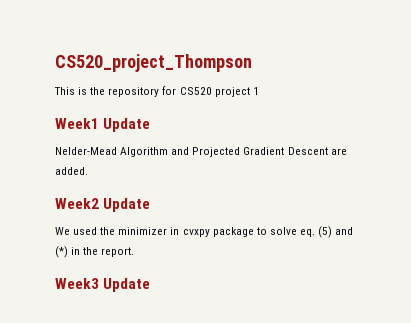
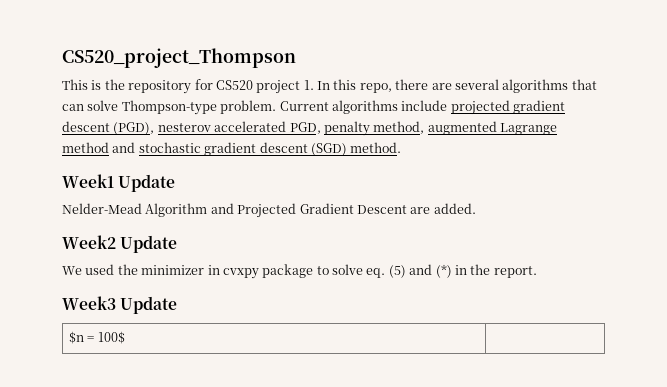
[252,87,259,95] 1 -> [303,79,597,93] [62,100,565,115] [62,121,557,136] [62,142,402,156] 1. In this repo, there are several algorithms that can solve Thompson-type problem. Current algorithms include projected gradient descent (PGD), nesterov accelerated PGD, penalty method, augmented Lagrange method and stochastic gradient descent (SGD) method.
(151, 285) none -> [69,331,125,344] // $n = 100$ |

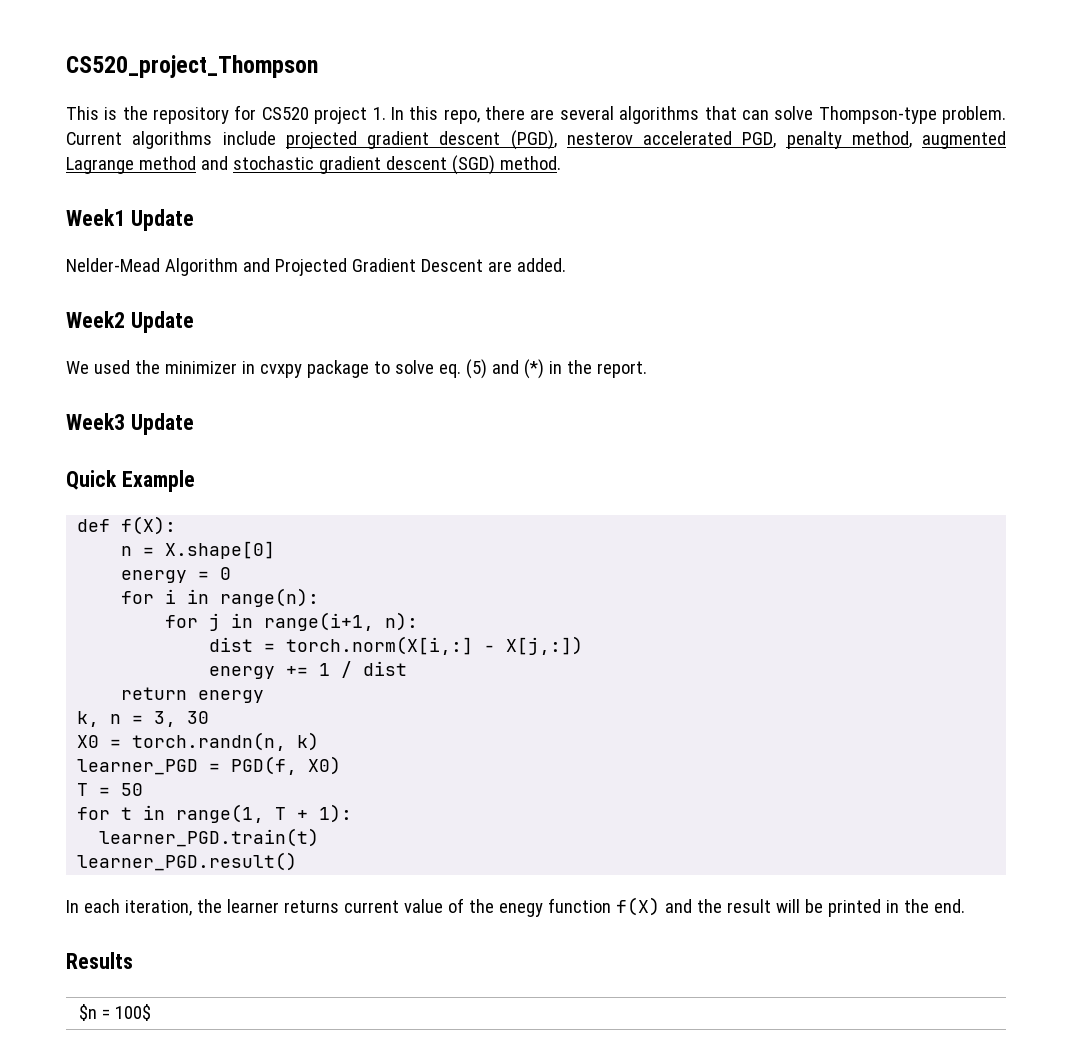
(178, 305) none -> [66,470,195,492] [77,516,177,535] [121,541,276,559] [121,567,232,583] [121,588,320,607] [165,612,419,631] [209,636,584,655] [209,661,408,679] [121,687,265,703] [77,711,210,727] [77,732,320,751] [77,756,342,775] [77,783,144,796] [77,804,353,823] [99,828,320,847] [77,852,298,871] [66,897,965,917] [66,952,133,969] // Quick Example // def f(X): // n = X.shape[0] // energy = 0 // for i in range(n): // for j in range(i+1, n): // dist = torch.norm(X[i,:] - X[j,:]) // energy += 1 / dist // return energy // k, n = 3, 30 // X0 = torch.randn(n, k) // learner_PGD = PGD(f, X0) // T = 50 // for t in range(1, T + 1): // learner_PGD.train(t) // learner_PGD.result() // In each iteration, the learner returns current value of the enegy function f(X) and the result will be printed in the end. // Results

